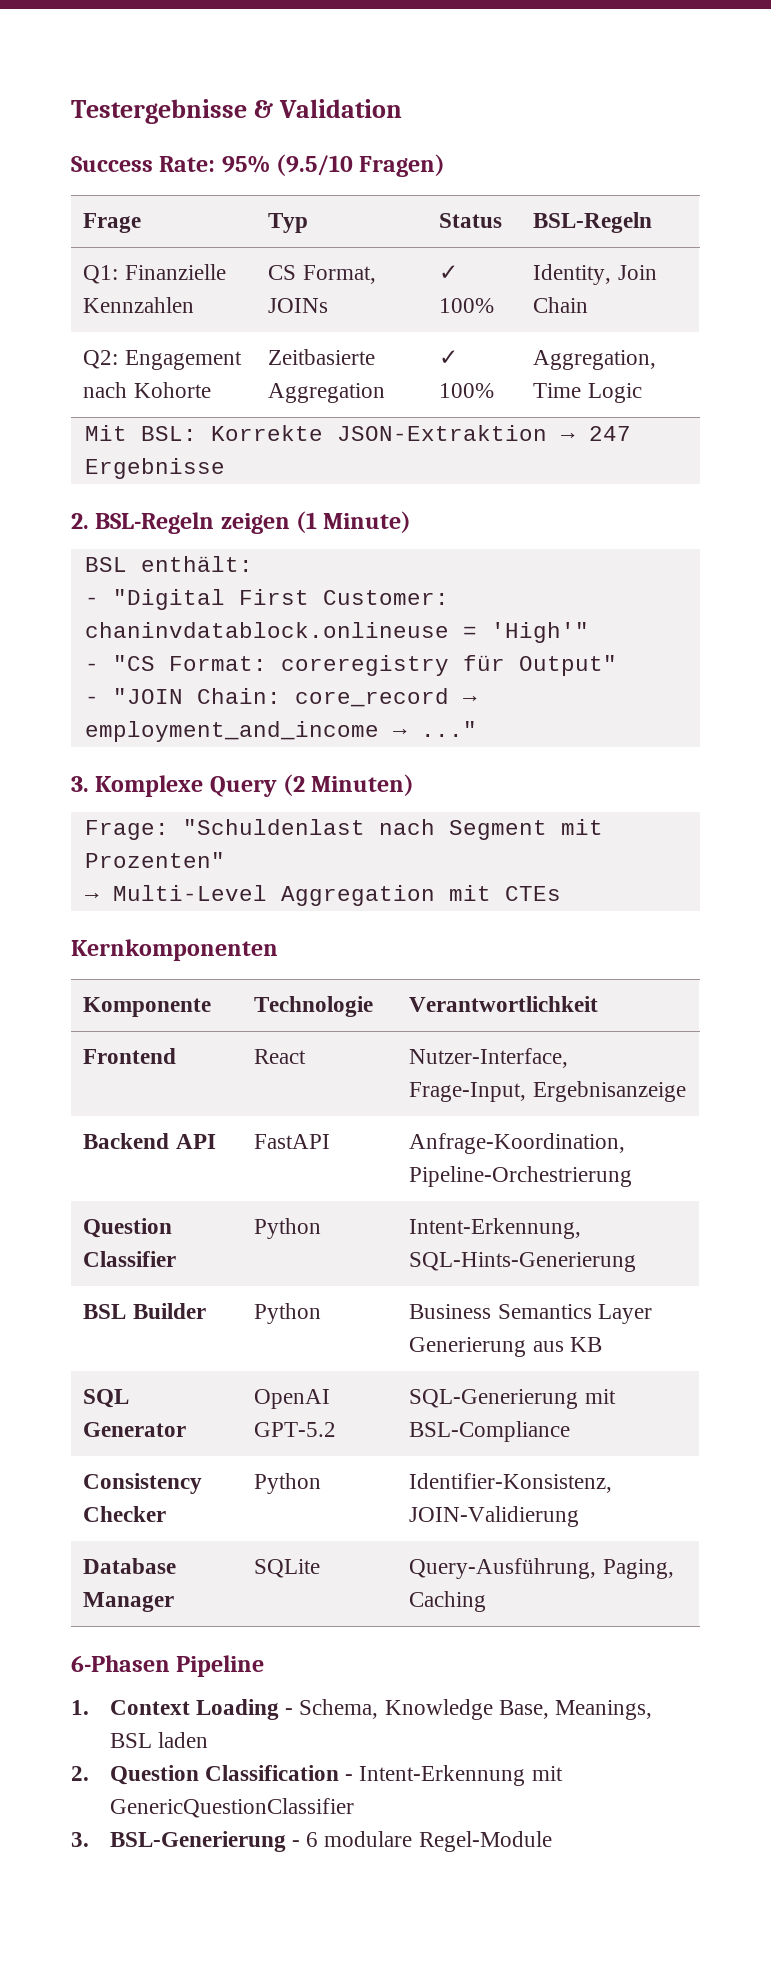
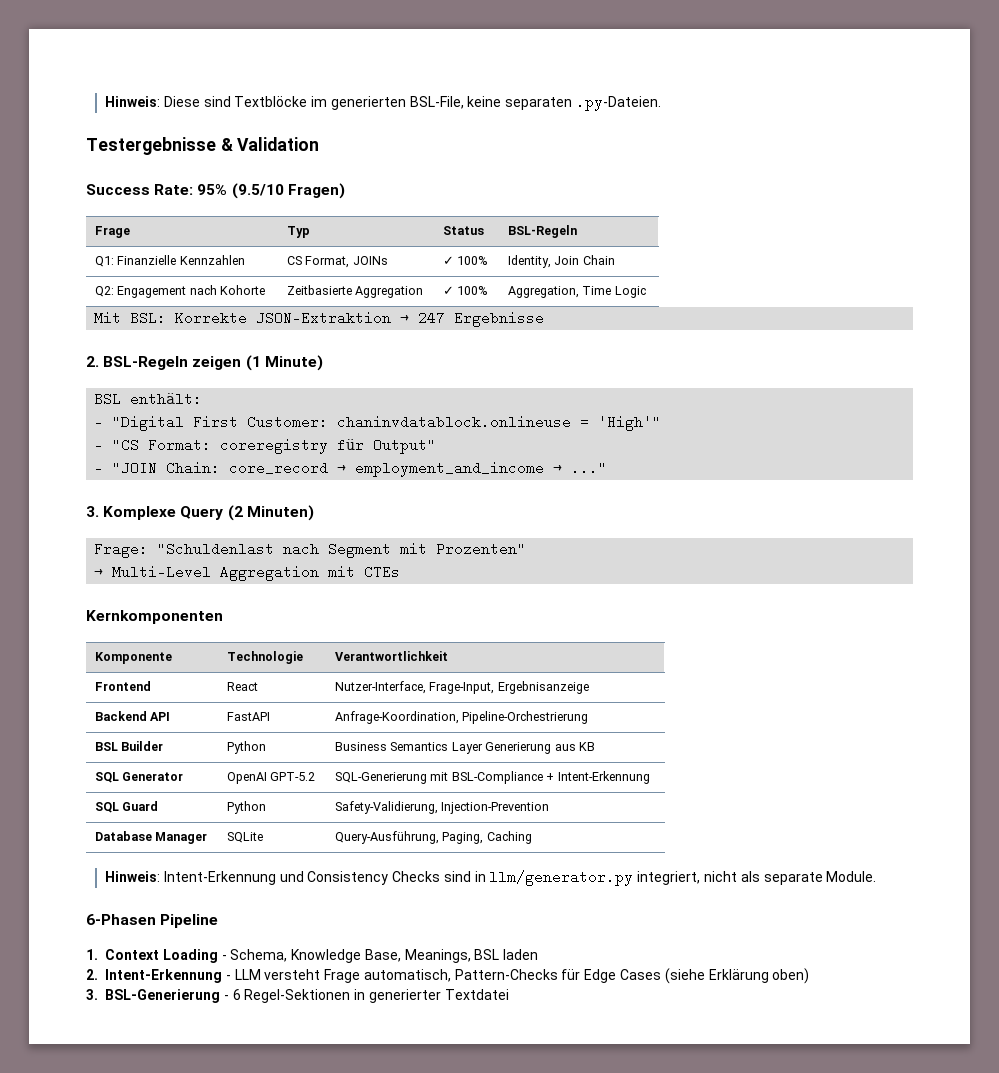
(71, 111) none -> [104,95,661,111] Hinweis: Diese sind Textblöcke im generierten BSL-File, keine separaten .py-Dateien. //
[83,1218,173,1238] [83,1251,177,1267] [254,1218,322,1239] [409,1218,582,1239] [409,1252,637,1272] // Question Classifier | Python | Intent-Erkennung, SQL-Hints-Generierung -> (589, 717) none
[83,1473,203,1494] [83,1506,167,1522] [254,1473,322,1494] [409,1473,613,1493] [409,1506,580,1527] // Consistency Checker | Python | Identifier-Konsistenz, JOIN-Validierung -> [546,771,650,784] [95,801,159,813] [227,801,267,814] [335,801,550,814] + Intent-Erkennung // SQL Guard | Python | Safety-Validierung, Injection-Prevention
(487, 1601) none -> [104,870,877,886] // Hinweis: Intent-Erkennung und Consistency Checks sind in llm/generator.py integriert, nicht als separate Module.
[109,1765,563,1786] [109,1798,354,1818] Question Classification - Intent-Erkennung mit GenericQuestionClassifier -> [105,968,810,984] Intent-Erkennung - LLM versteht Frage automatisch, Pattern-Checks für Edge Cases (siehe Erklärung oben)
[324,1831,552,1852] modulare Regel-Module -> [244,989,509,1003] Regel-Sektionen in generierter Textdatei

